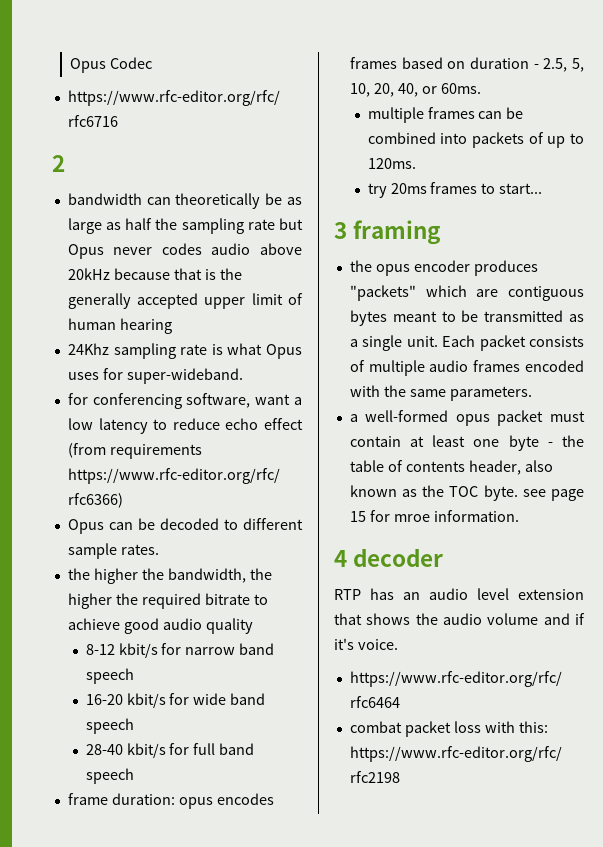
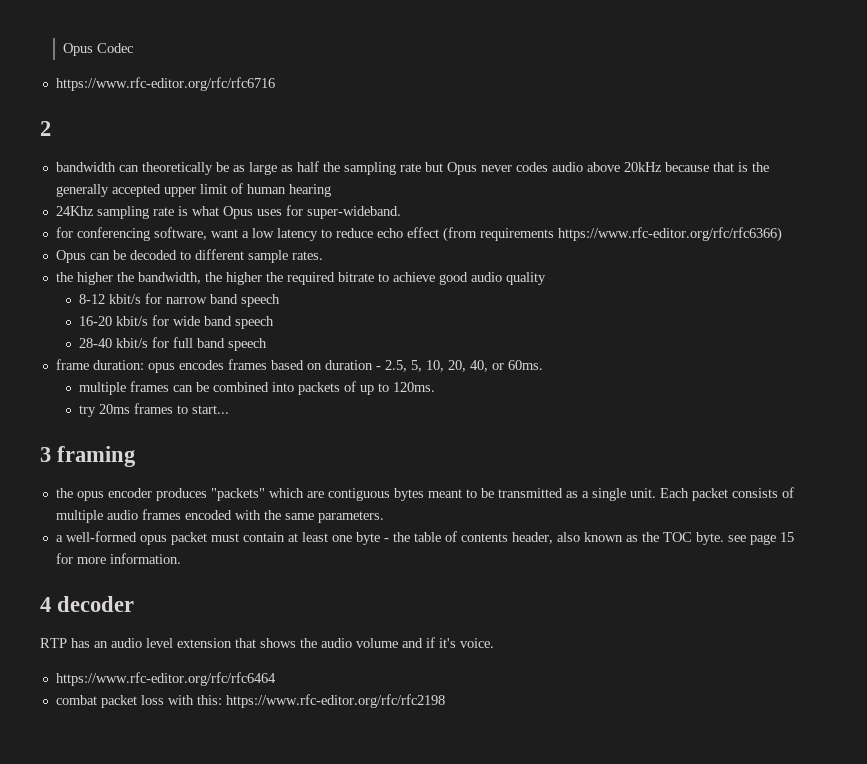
[393,514,430,522] mroe -> [76,557,106,564] more

